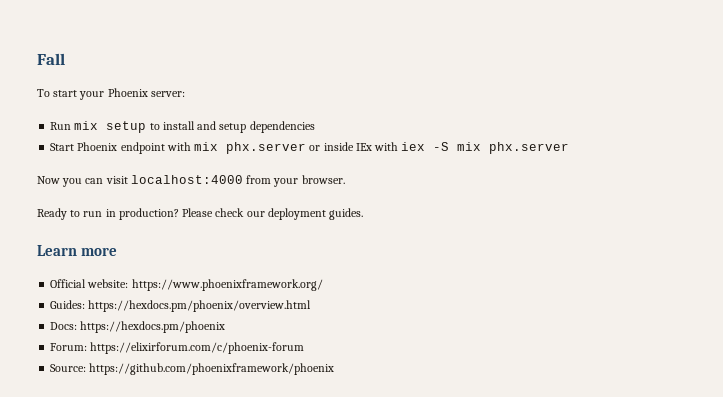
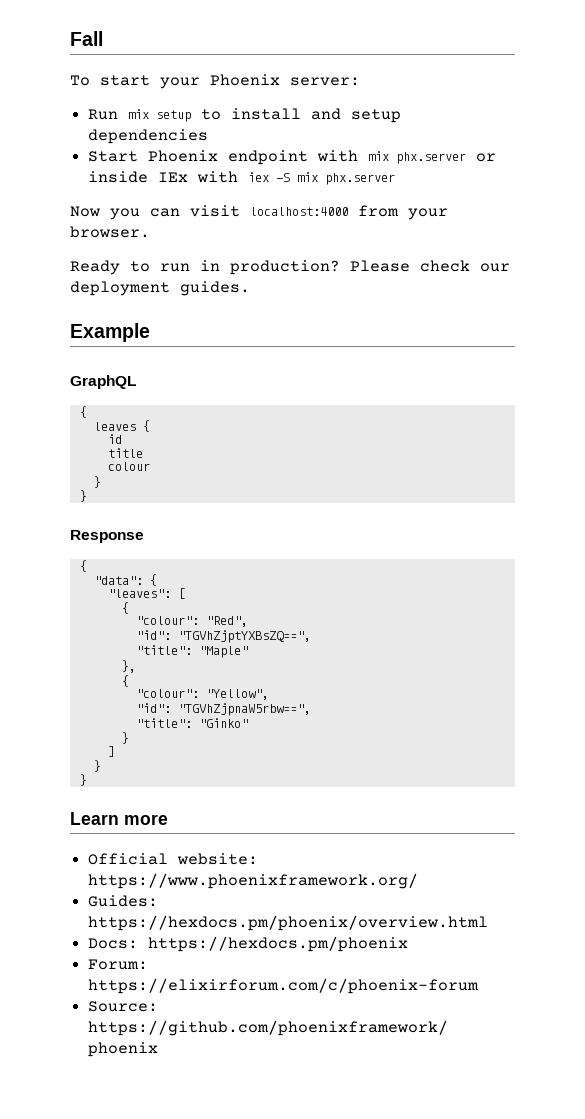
(364, 214) none -> [70,323,150,342] [70,375,136,389] [79,406,87,418] [93,420,150,432] [107,434,122,444] [107,448,143,458] [107,462,150,471] [93,476,101,488] [79,490,87,502] [70,530,144,543] [79,560,87,572] [93,574,157,586] [107,588,185,599] [121,602,129,614] [135,616,248,627] [135,630,311,643] [135,645,248,658] [121,660,136,673] [121,675,129,687] [135,689,269,700] [135,703,311,716] [135,718,248,728] [121,732,129,744] [107,746,115,757] [93,760,101,772] [79,774,87,786] // Example // GraphQL // { // leaves { // id // title // colour // } // } // Response // { // "data": { // "leaves": [ // { // "colour": "Red", // "id": "TGVhZjptYXBsZQ==", // "title": "Maple" // }, // { // "colour": "Yellow", // "id": "TGVhZjpnaW5rbw==", // "title": "Ginko" // } // ] // } // }

